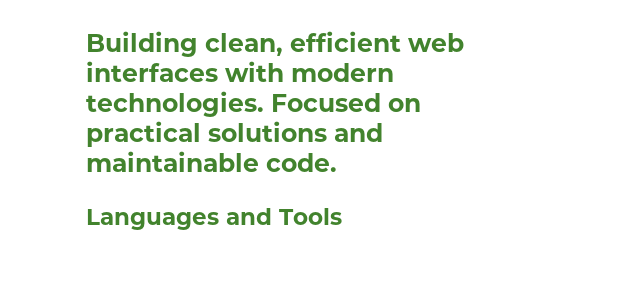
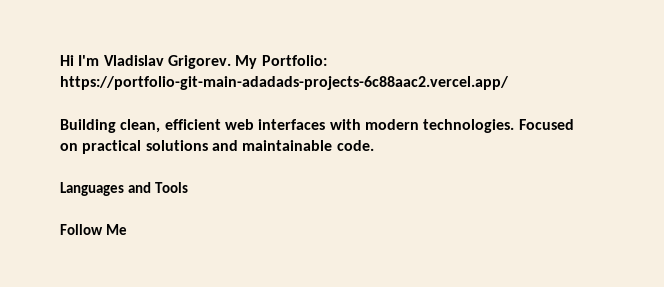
(86, 44) none -> [60,55,327,69] [60,76,509,90] Hi I'm Vladislav Grigorev. My Portfolio: https://portfolio-git-main-adadads-projects-6c88aac2.vercel.app/ //
(342, 216) none -> [60,224,128,235] // Follow Me

